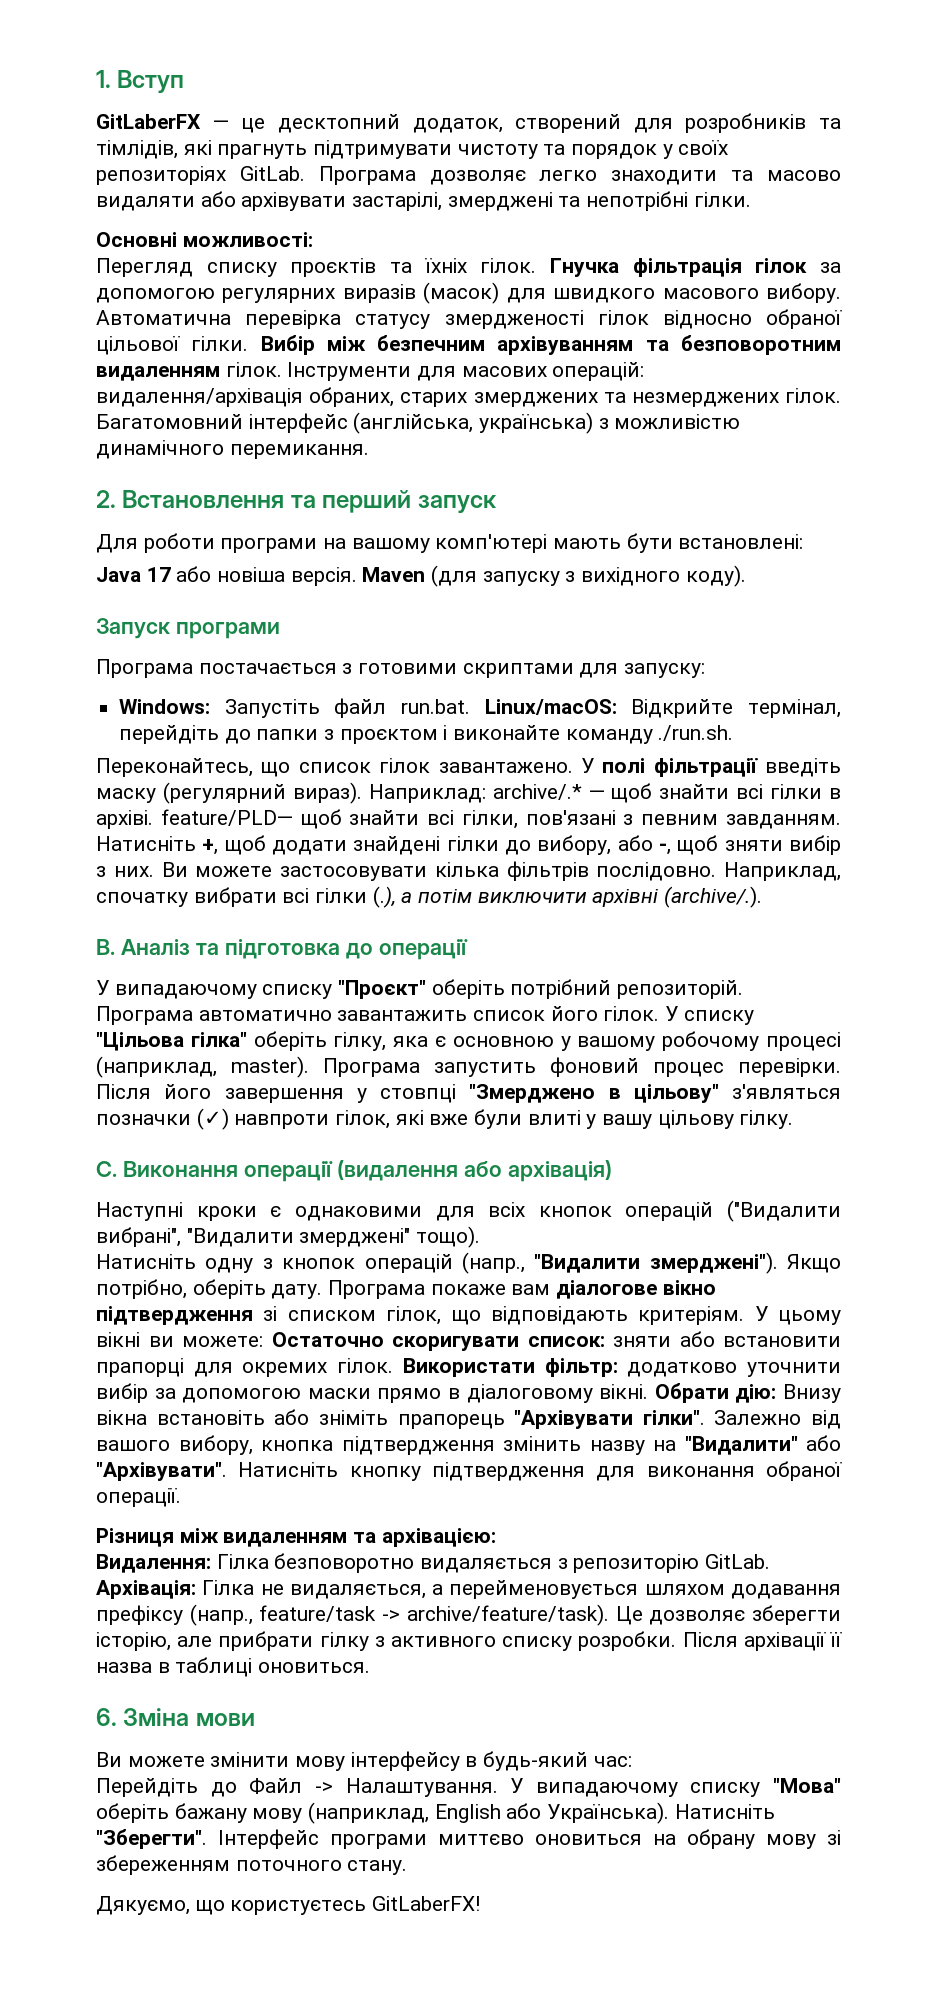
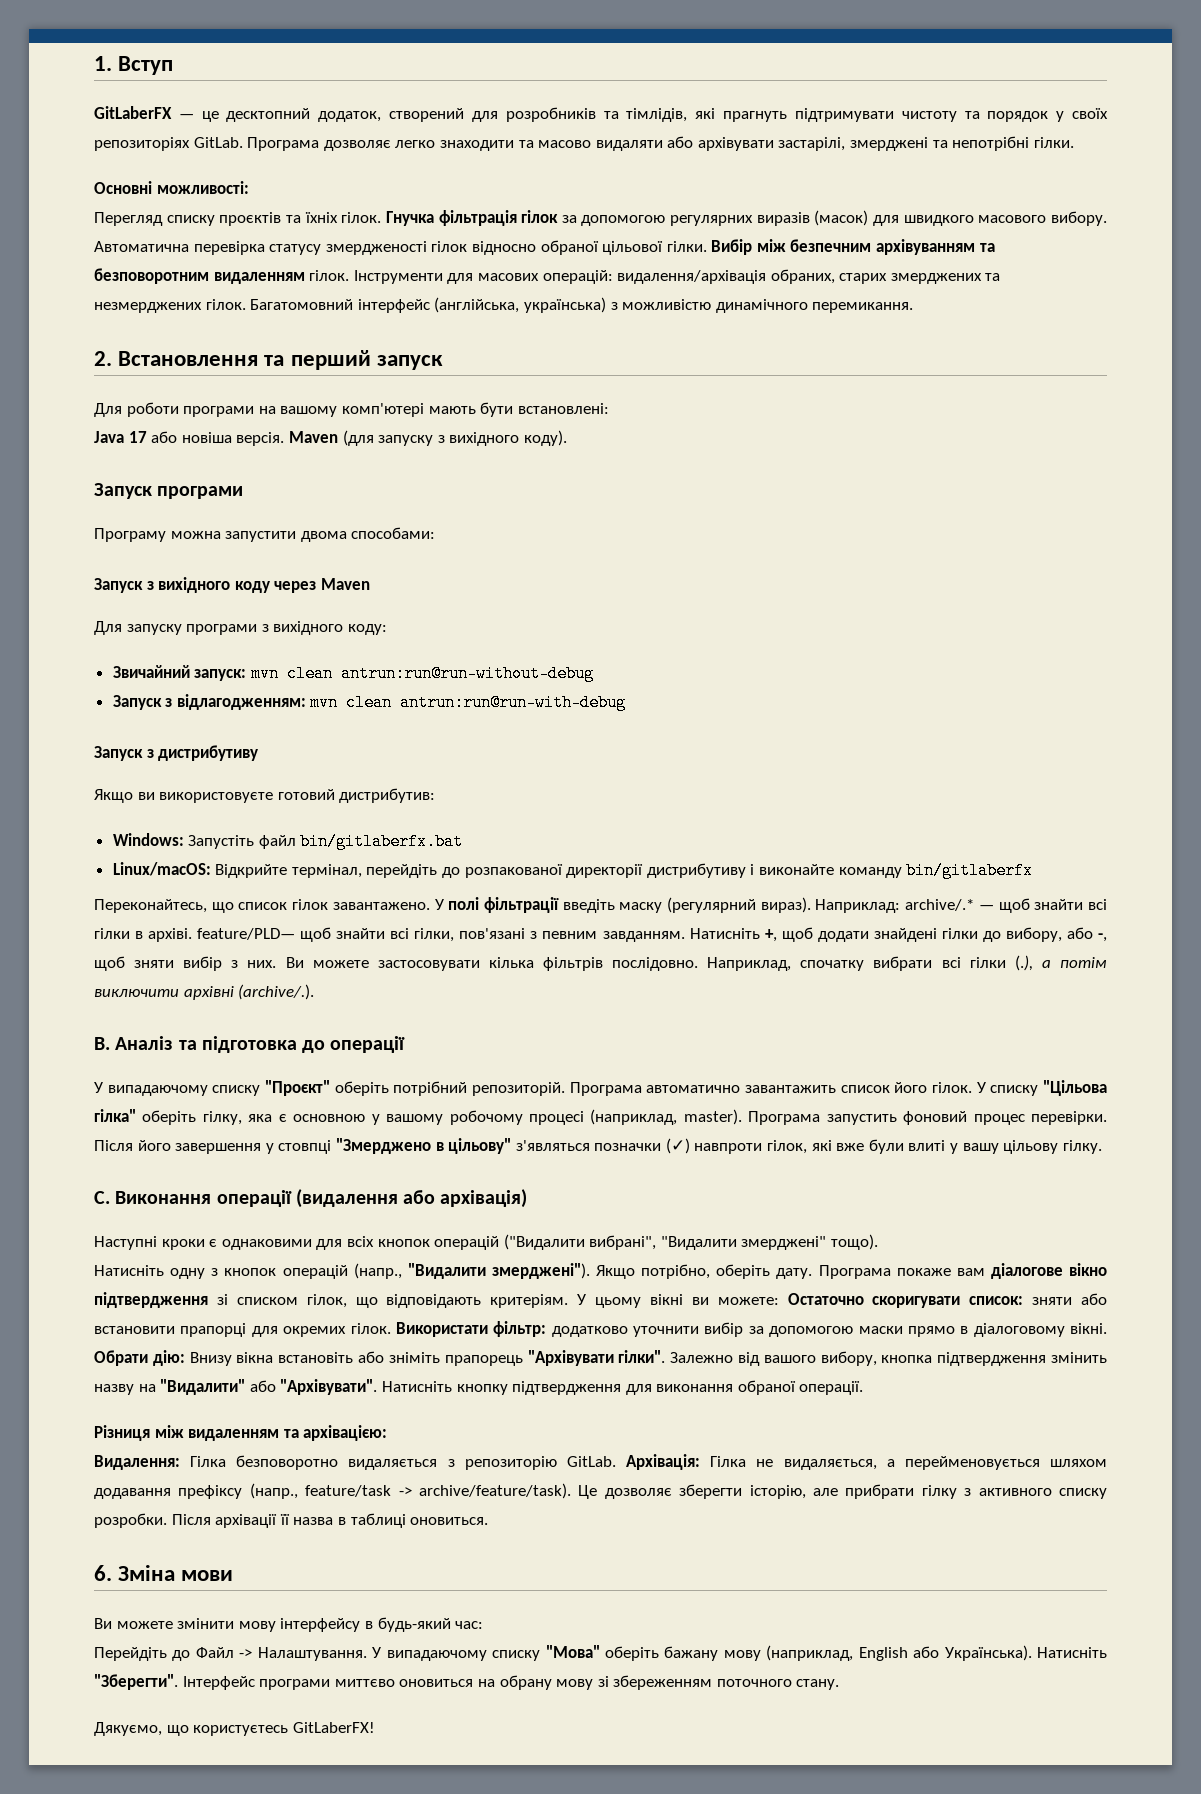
[96,659,706,678] Програма постачається з готовими скриптами для запуску: -> [94,527,436,542] [94,577,370,593] [94,621,387,635] [112,665,594,682] [112,694,627,711] [94,745,259,761] [94,788,436,803] Програму можна запустити двома способами: // Запуск з вихідного коду через Maven // Для запуску програми з вихідного коду: // Звичайний запуск: mvn clean antrun:run@run-without-debug // Запуск з відлагодженням: mvn clean antrun:run@run-with-debug // Запуск з дистрибутиву // Якщо ви використовуєте готовий дистрибутив:
[401,699,471,714] run.bat. -> [300,833,464,850] bin/gitlaberfx.bat //
[256,729,438,744] папки з проєктом -> [464,863,746,878] розпакованої директорії дистрибутиву
[658,725,734,741] ./run.sh. -> [906,862,1034,879] bin/gitlaberfx

